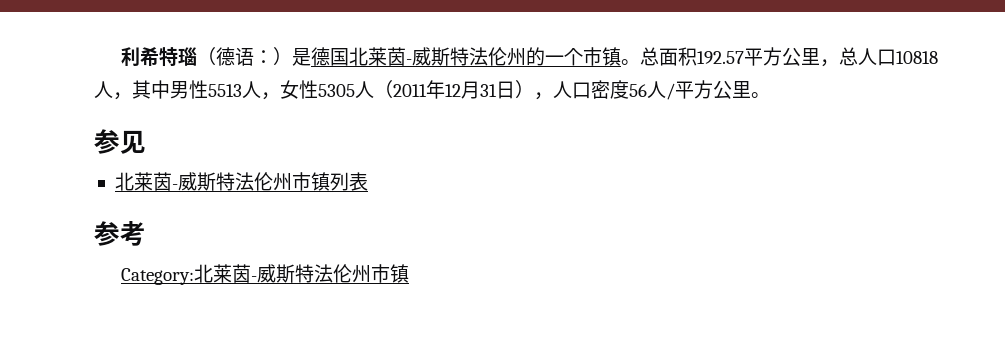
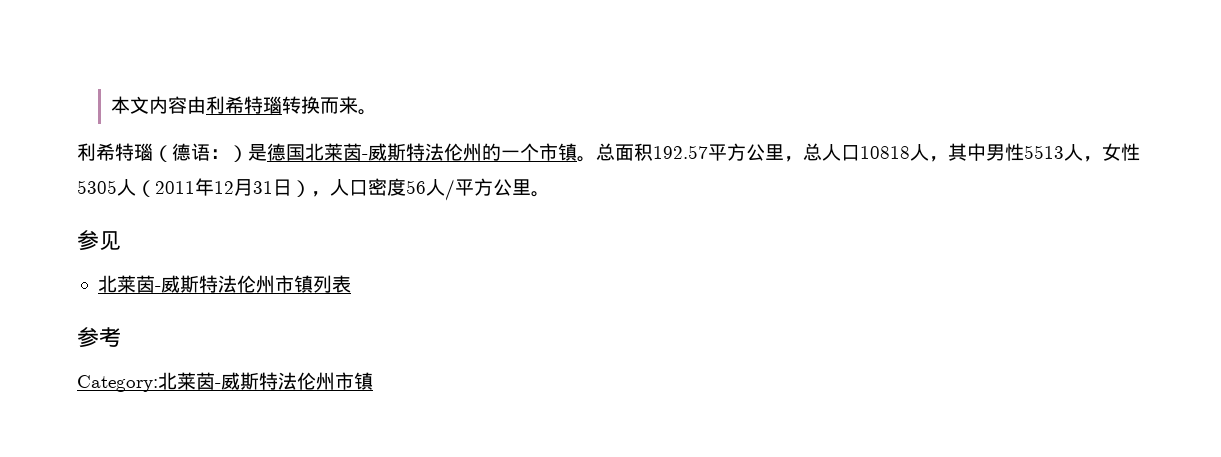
(120, 56) none -> [111,96,378,115] 本文内容由利希特瑙转换而来。 //

